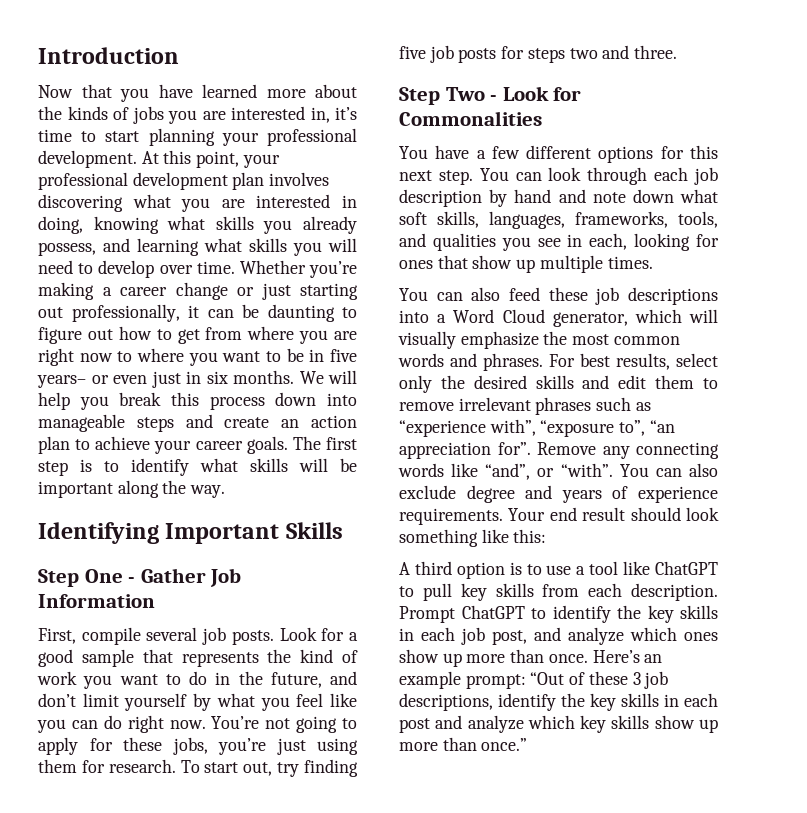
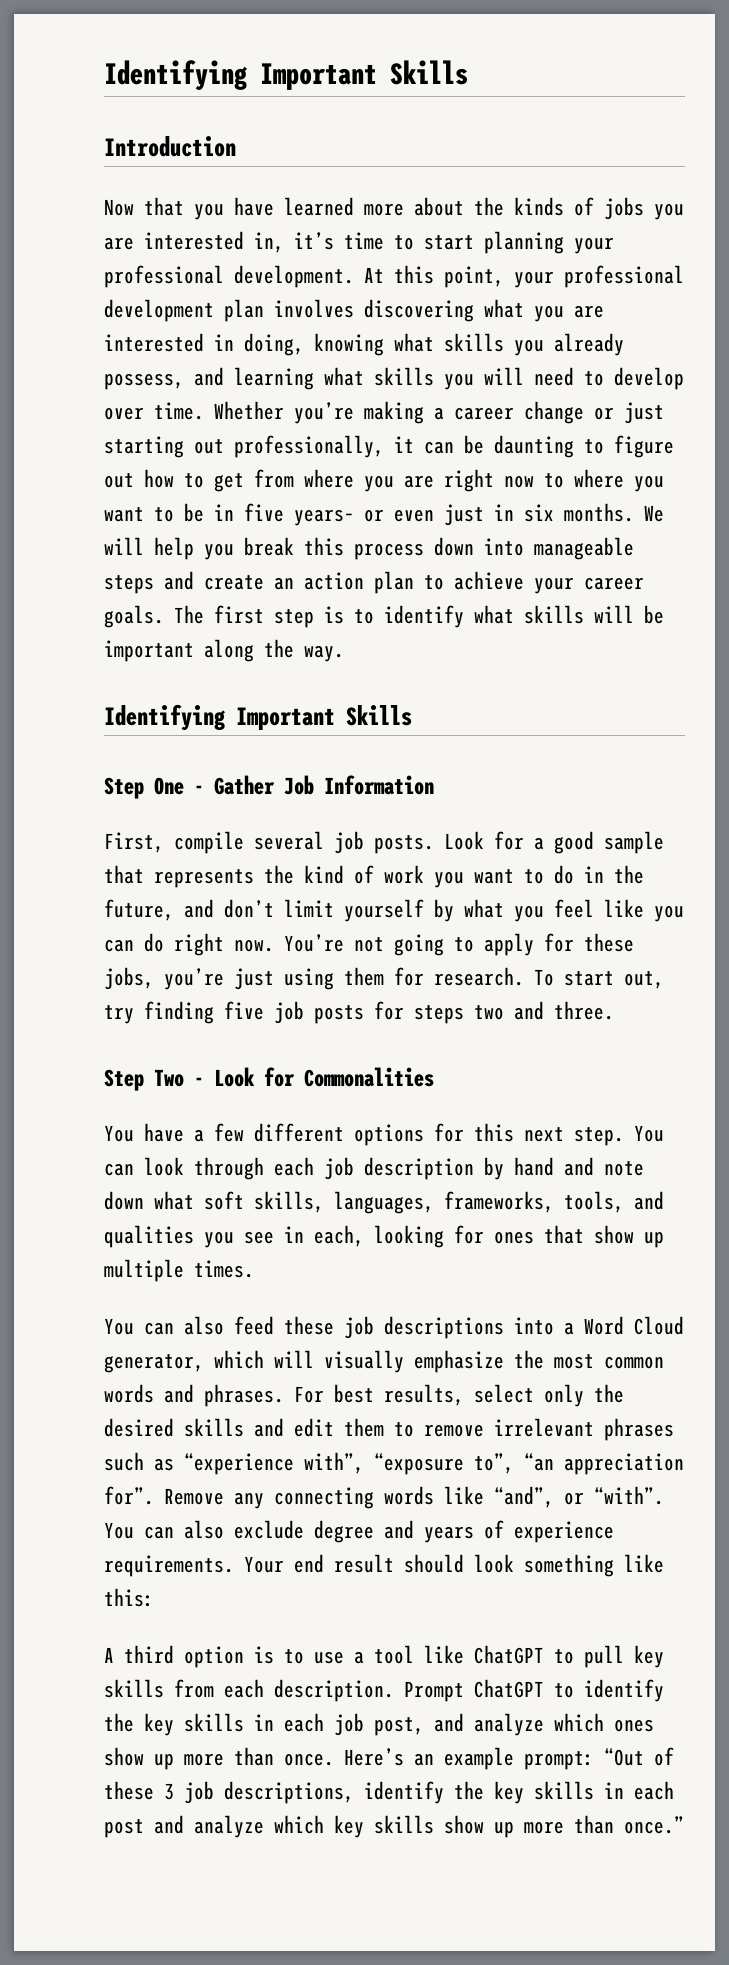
(38, 55) none -> [104,60,468,90] Identifying Important Skills //

